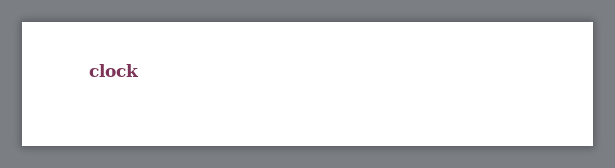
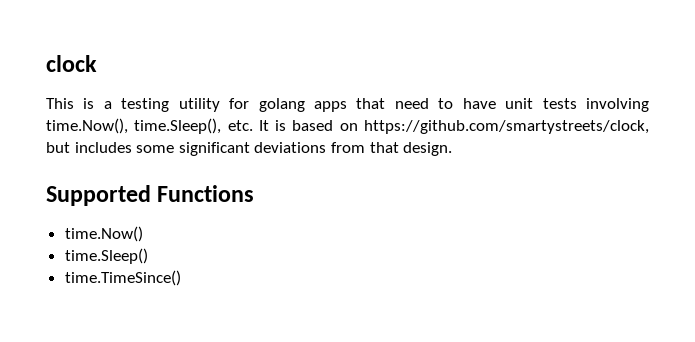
(139, 70) none -> [46,98,650,112] [46,118,649,134] [46,142,453,156] [46,185,255,206] [64,226,143,242] [64,248,148,264] [64,270,181,286] // This is a testing utility for golang apps that need to have unit tests involving time.Now(), time.Sleep(), etc. It is based on https://github.com/smartystreets/clock, but includes some significant deviations from that design. // Supported Functions // time.Now() // time.Sleep() // time.TimeSince()

